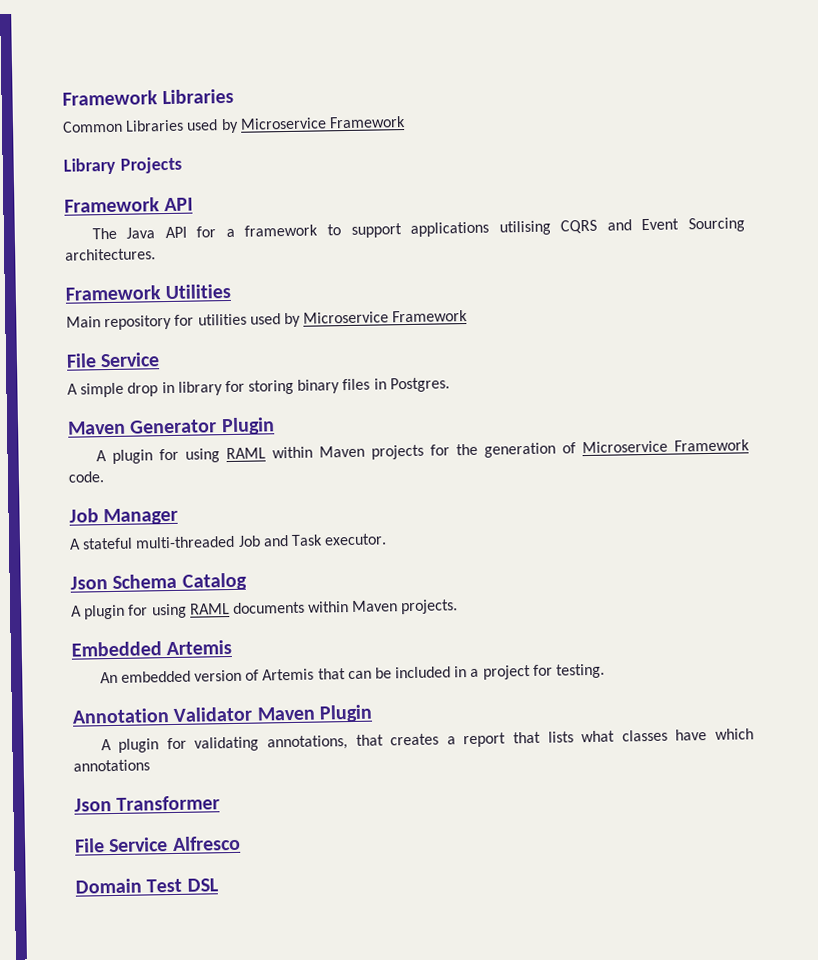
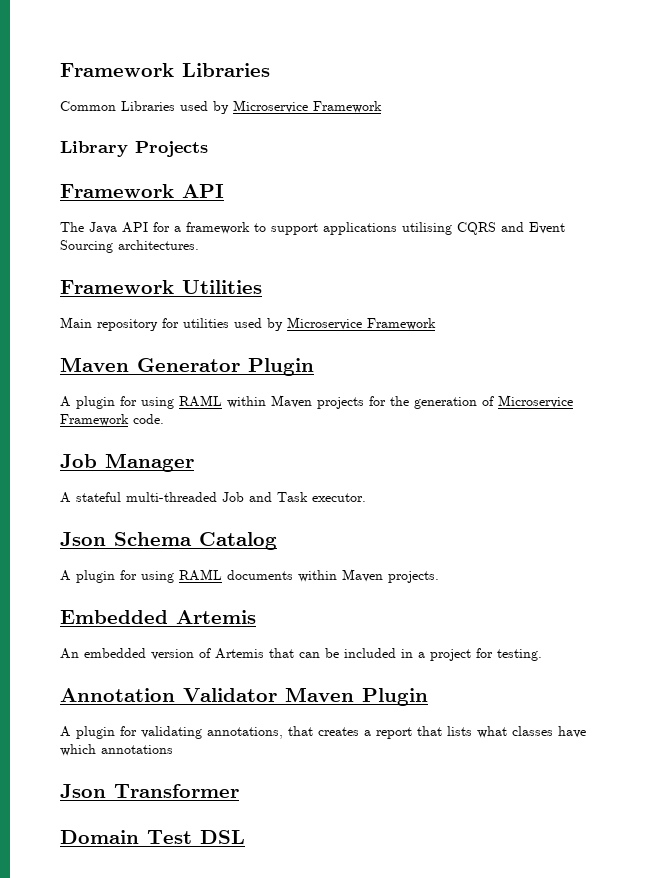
[66,352,161,368] [67,377,450,398] // File Service // A simple drop in library for storing binary files in Postgres. -> (436, 324) none
[74,835,241,853] // File Service Alfresco -> (239, 791) none

